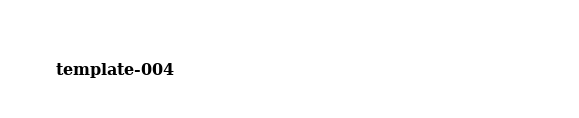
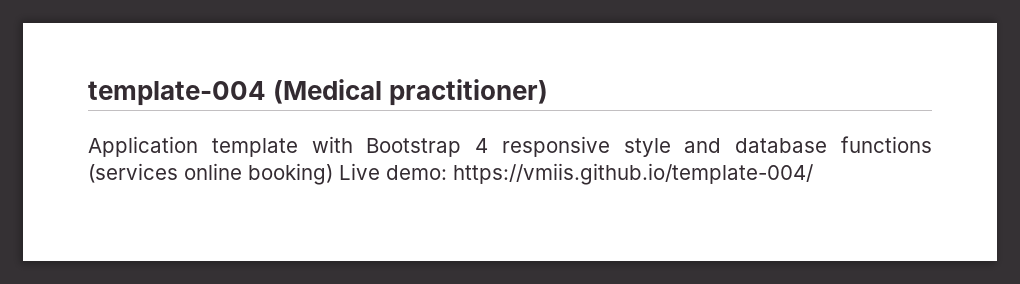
(174, 70) none -> [273,79,549,106] [88,136,933,157] [88,163,813,185] (Medical practitioner) // Application template with Bootstrap 4 responsive style and database functions (services online booking) Live demo: https://vmiis.github.io/template-004/

